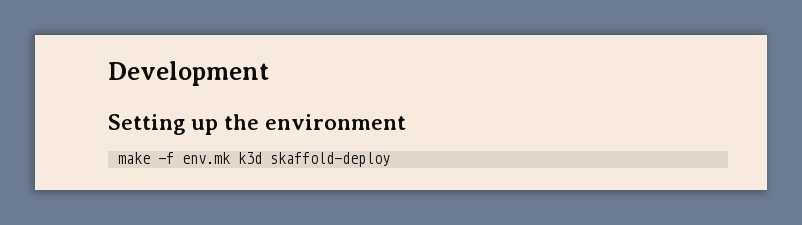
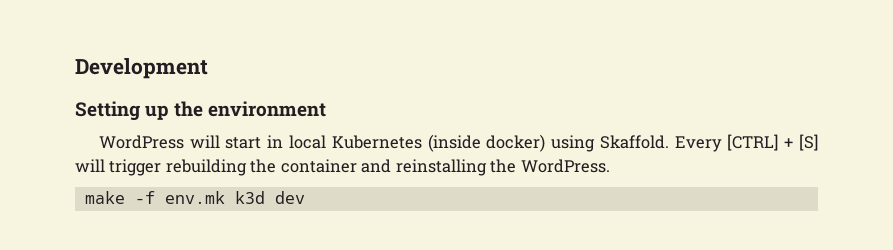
(406, 122) none -> [98,134,818,152] [75,159,610,176] // WordPress will start in local Kubernetes (inside docker) using Skaffold. Every [CTRL] + [S] will trigger rebuilding the container and reinstalling the WordPress.
[269,152,390,167] skaffold-deploy -> [274,191,305,204] dev

